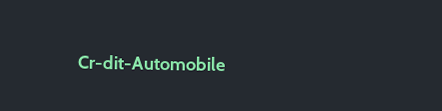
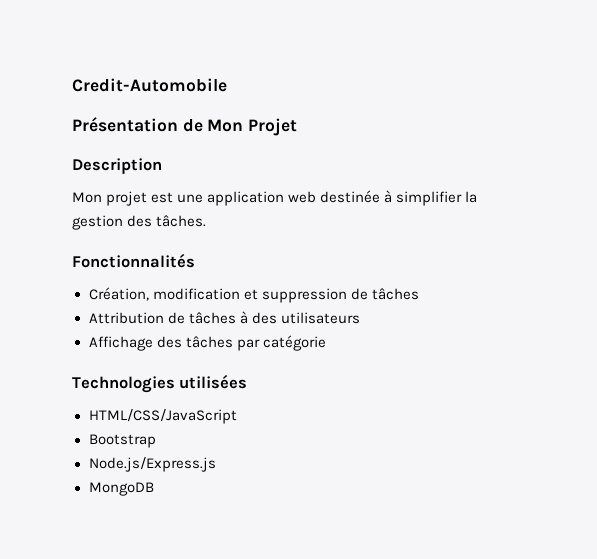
[77,54,226,72] Cr-dit-Automobile -> [72,78,227,92] [72,117,298,136] [72,158,162,174] [72,190,478,206] [72,215,207,230] [72,253,195,268] [88,287,419,303] [88,311,360,324] [88,335,326,351] [72,374,248,393] [88,409,237,424] [88,434,156,448] [88,457,216,472] [88,482,154,496] Credit-Automobile // Présentation de Mon Projet // Description // Mon projet est une application web destinée à simplifier la gestion des tâches. // Fonctionnalités // Création, modification et suppression de tâches // Attribution de tâches à des utilisateurs // Affichage des tâches par catégorie // Technologies utilisées // HTML/CSS/JavaScript // Bootstrap // Node.js/Express.js // MongoDB

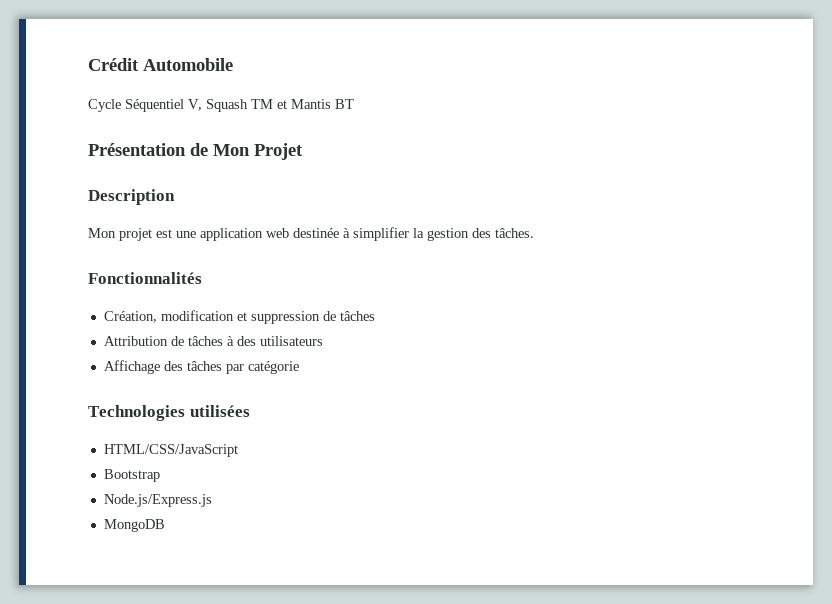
[72,78,227,92] Credit-Automobile -> [88,58,233,71] [88,99,354,112] Crédit Automobile // Cycle Séquentiel V, Squash TM et Mantis BT

